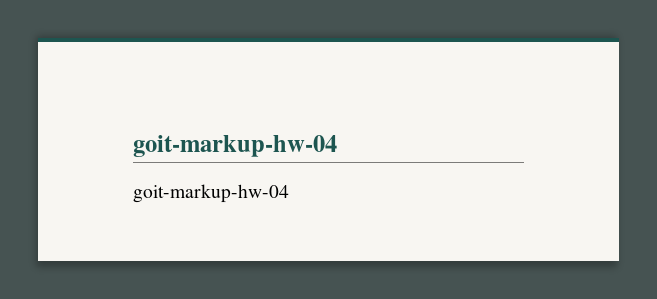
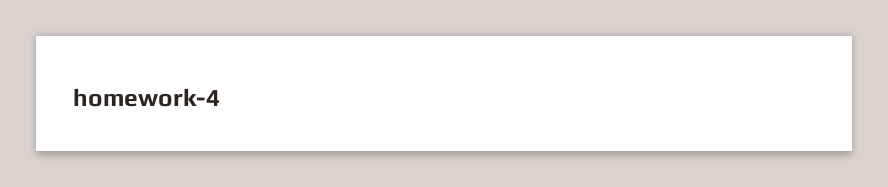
[133,135,337,157] [133,184,289,203] goit-markup-hw-04 // goit-markup-hw-04 -> [73,88,220,107] homework-4

